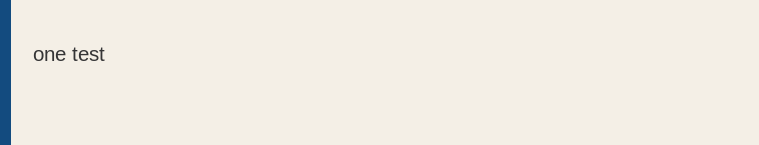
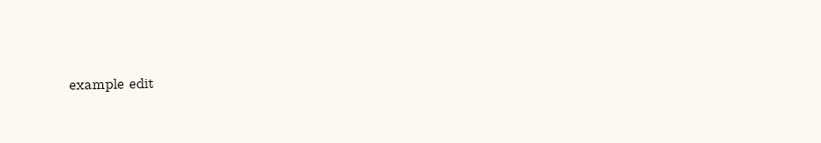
[33,47,105,61] one test -> [69,78,155,93] example edit

